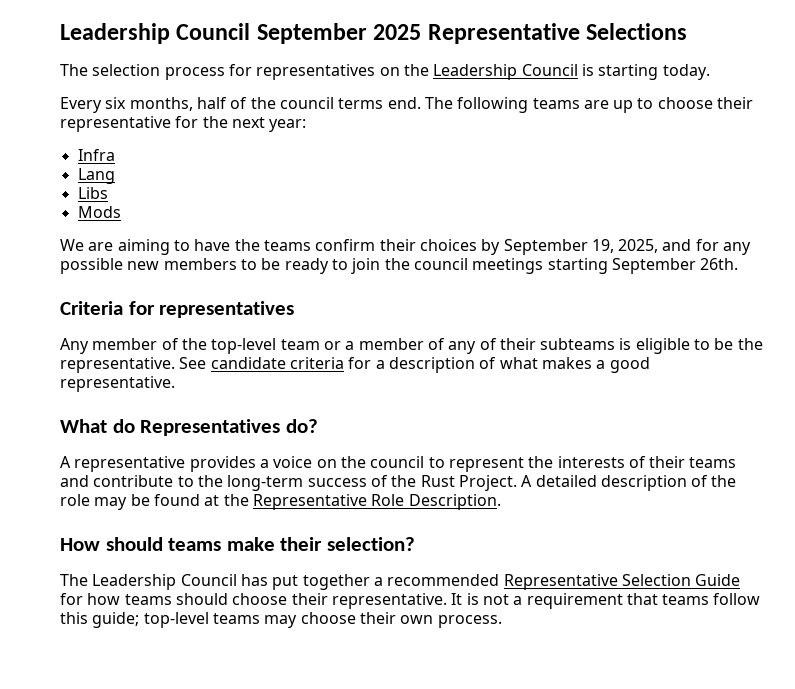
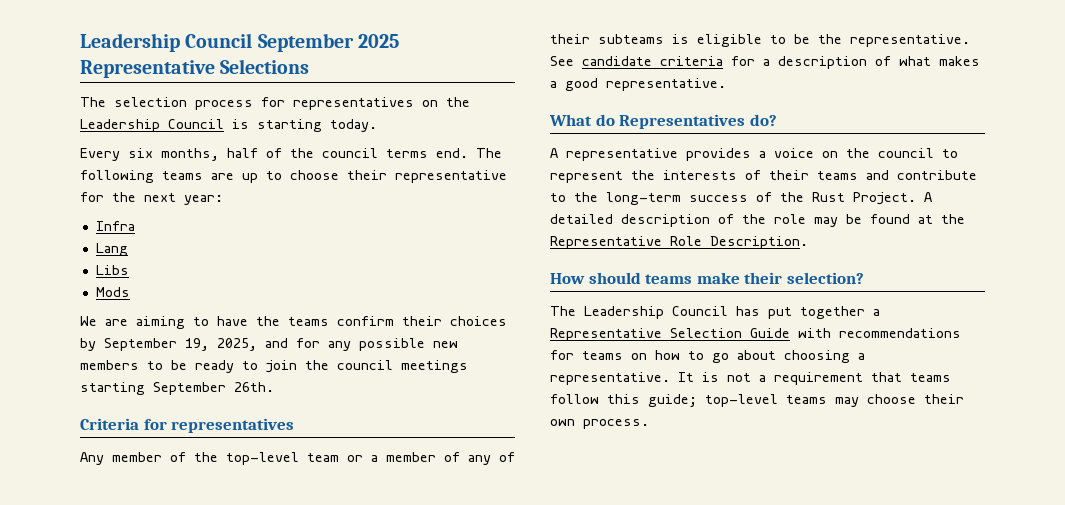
[387,574,500,586] recommended -> (880, 312) none
[60,593,328,605] for how teams should choose their -> [798,328,961,338] [550,350,865,363] with recommendations for teams on how to go about choosing a

